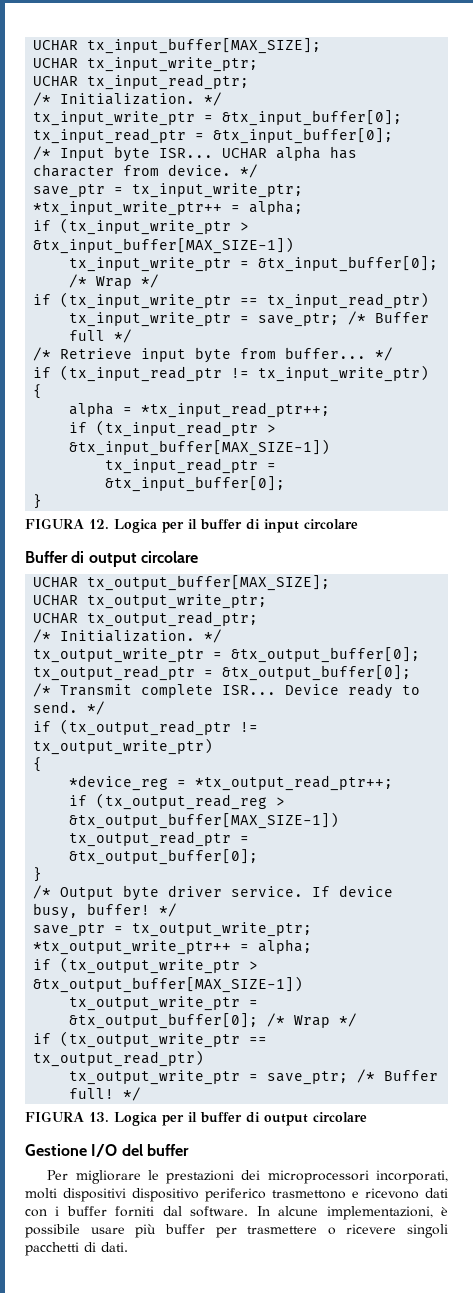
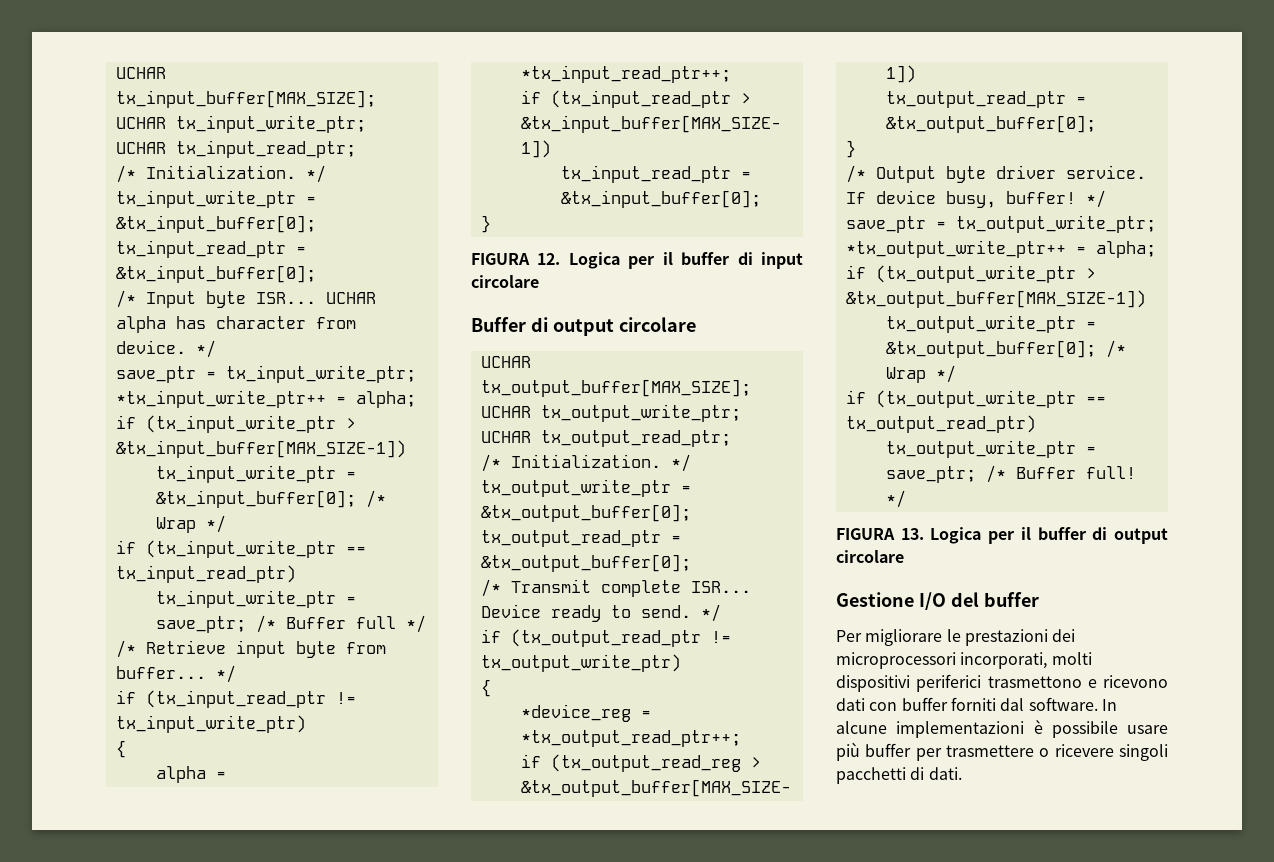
[132,1188,266,1202] dispositivo periferico -> [916,674,982,692] periferici
[55,1206,60,1216] i -> (898, 706) none
[326,1206,433,1220] implementazioni, -> [896,721,1025,738] implementazioni

